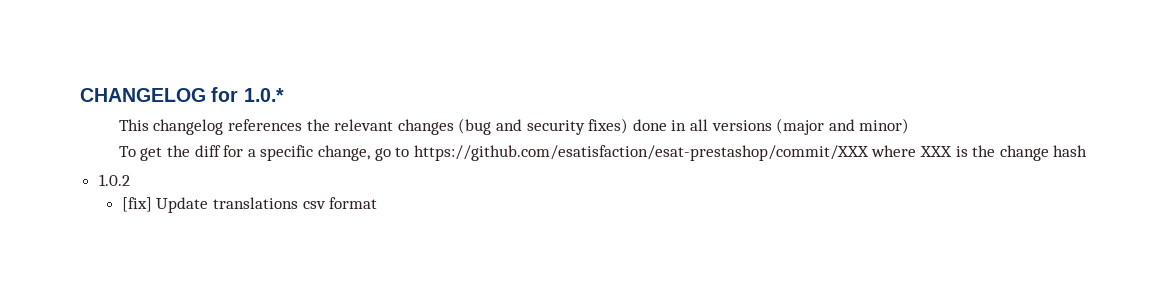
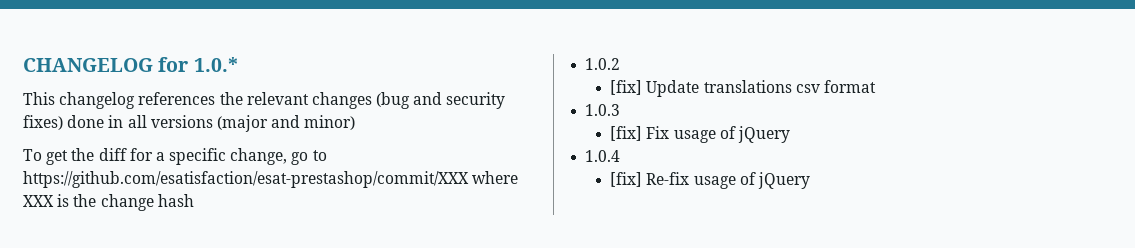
(378, 203) none -> [585,104,621,116] [610,126,790,143] [585,150,621,162] [610,172,810,189] // 1.0.3 // [fix] Fix usage of jQuery // 1.0.4 // [fix] Re-fix usage of jQuery

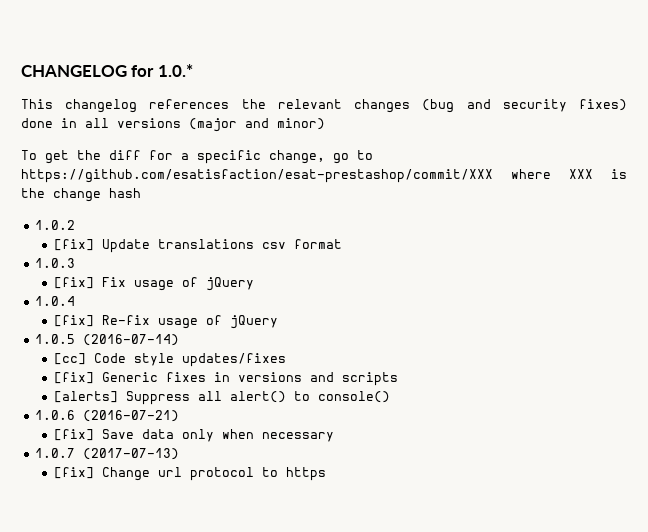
(810, 180) none -> [34,334,179,346] [53,353,286,367] [53,372,398,386] [53,391,390,405] [34,410,179,422] [53,429,334,442] [34,448,179,460] [53,467,326,481] // 1.0.5 (2016-07-14) // [cc] Code style updates/fixes // [fix] Generic fixes in versions and scripts // [alerts] Suppress all alert() to console() // 1.0.6 (2016-07-21) // [fix] Save data only when necessary // 1.0.7 (2017-07-13) // [fix] Change url protocol to https

